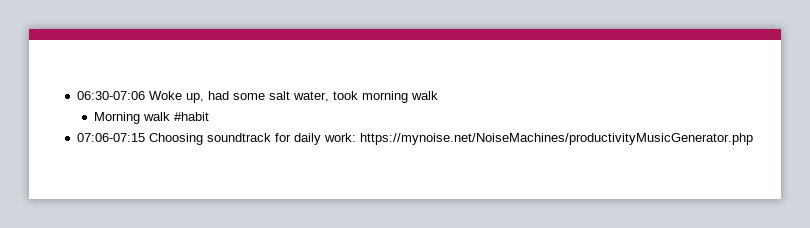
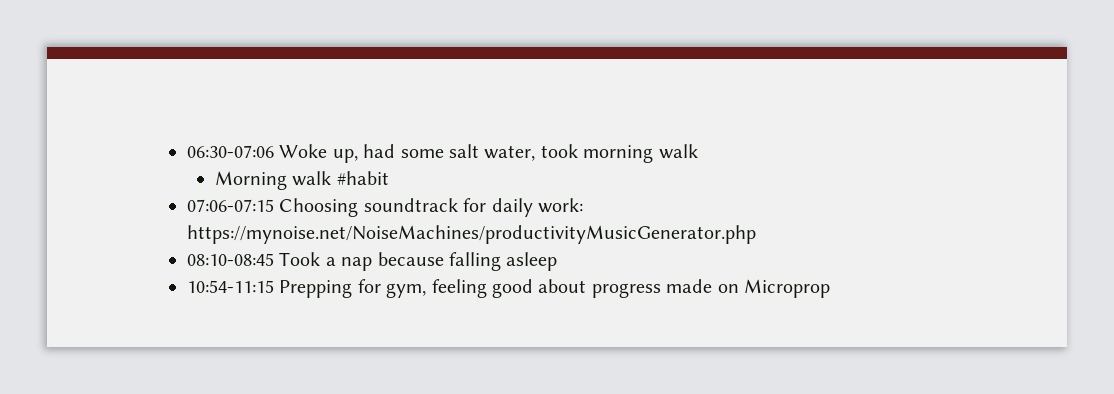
(753, 139) none -> [187,252,558,271] [187,279,831,298] // 08:10-08:45 Took a nap because falling asleep // 10:54-11:15 Prepping for gym, feeling good about progress made on Microprop

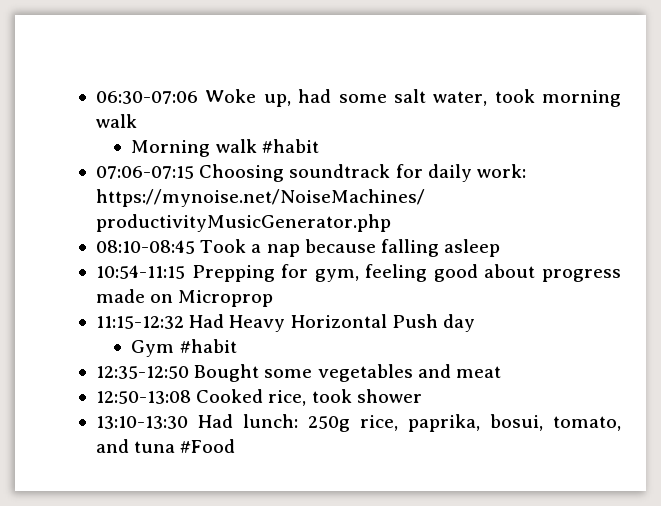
(831, 288) none -> [96,314,475,332] [131,339,237,357] [96,364,501,382] [96,389,422,406] [96,414,621,432] [96,439,236,453] // 11:15-12:32 Had Heavy Horizontal Push day // Gym #habit // 12:35-12:50 Bought some vegetables and meat // 12:50-13:08 Cooked rice, took shower // 13:10-13:30 Had lunch: 250g rice, paprika, bosui, tomato, and tuna #Food

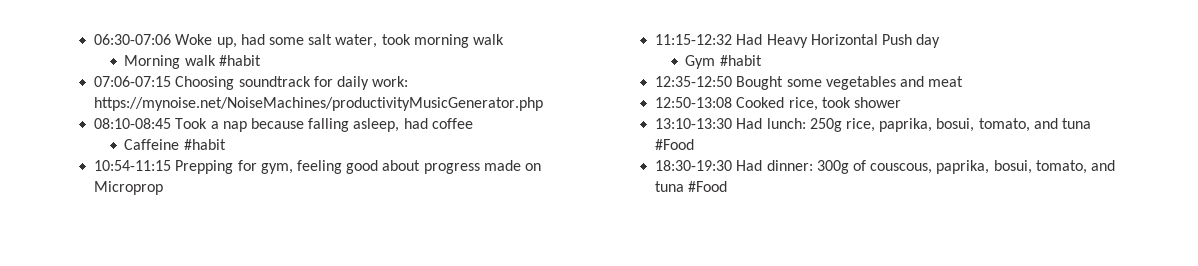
[443,239,500,257] asleep -> [353,118,473,132] [124,139,226,150] asleep, had coffee // Caffeine #habit
(236, 446) none -> [655,160,1115,174] [655,181,728,192] // 18:30-19:30 Had dinner: 300g of couscous, paprika, bosui, tomato, and tuna #Food

